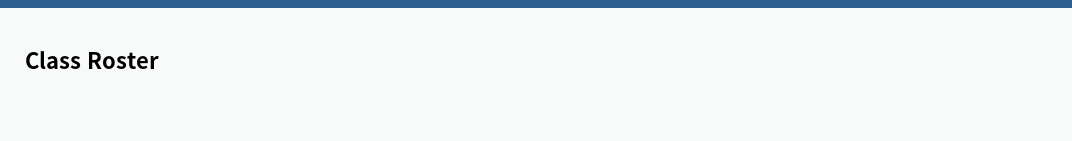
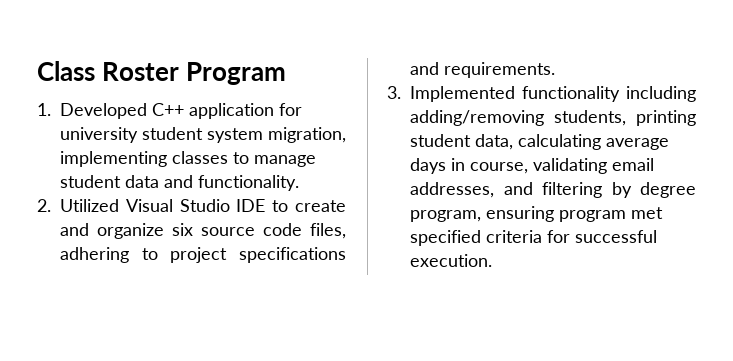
(159, 60) none -> [185,62,286,85] [37,103,302,119] [60,127,346,143] [60,151,316,167] [60,175,299,191] [37,199,347,212] [60,223,346,239] [60,247,346,263] [410,62,555,78] [387,86,696,102] [410,110,696,126] [410,134,669,150] [410,158,654,174] [410,182,696,198] [410,206,663,222] [410,230,657,246] [410,254,492,267] Program // 1. Developed C++ application for university student system migration, implementing classes to manage student data and functionality. // 2. Utilized Visual Studio IDE to create and organize six source code files, adhering to project specifications and requirements. // 3. Implemented functionality including adding/removing students, printing student data, calculating average days in course, validating email addresses, and filtering by degree program, ensuring program met specified criteria for successful execution.

